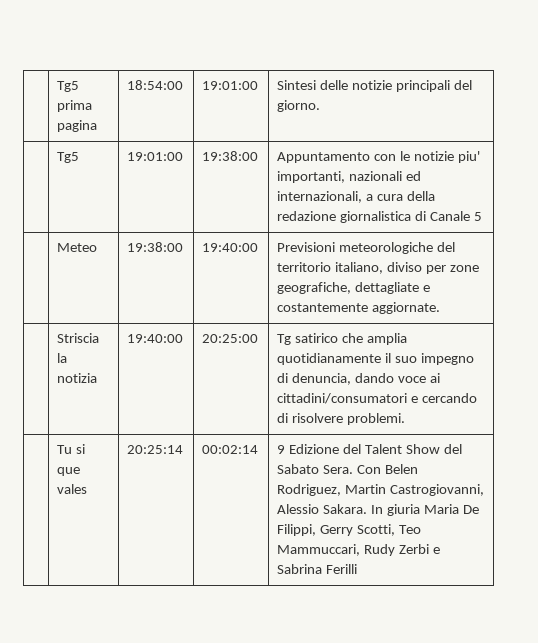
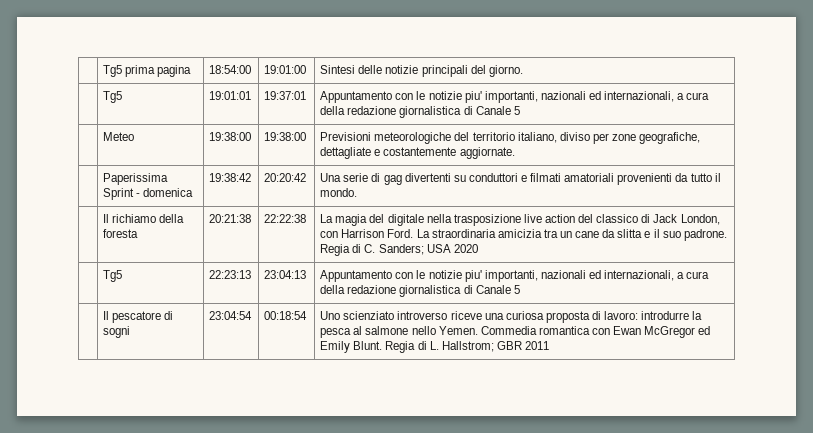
[127,152,184,161] [202,151,259,161] 19:01:00 | 19:38:00 -> [209,91,252,100] [264,91,307,100] 19:01:01 | 19:37:01
[202,243,259,252] 19:40:00 -> [264,132,307,141] 19:38:00
[57,333,100,343] [57,353,68,363] [57,373,98,383] [127,334,184,343] [202,334,259,343] [277,333,407,345] [277,353,474,365] [277,373,440,385] [277,393,477,404] [277,413,405,425] [57,444,85,454] [57,467,81,476] [57,484,88,494] [127,445,184,454] [202,445,259,454] [277,444,462,454] [277,464,418,474] [277,484,484,496] [277,504,479,516] [277,524,421,536] [277,544,440,556] [277,564,357,574] Striscia la notizia | 19:40:00 | 20:25:00 | Tg satirico che amplia quotidianamente il suo impegno di denuncia, dando voce ai cittadini/consumatori e cercando di risolvere problemi. // | Tu si que vales | 20:25:14 | 00:02:14 | 9 Edizione del Talent Show del Sabato Sera. Con Belen Rodriguez, Martin Castrogiovanni, Alessio Sakara. In giuria Maria De Filippi, Gerry Scotti, Teo Mammuccari, Rudy Zerbi e Sabrina Ferilli -> [103,173,169,185] [103,188,194,200] [209,173,252,182] [264,173,307,182] [320,173,721,185] [320,188,358,197] [103,214,185,223] [103,229,139,238] [209,214,252,223] [264,214,307,223] [320,214,720,226] [320,229,727,241] [320,244,478,256] [103,270,123,282] [209,270,252,279] [264,270,307,279] [320,270,710,282] [320,285,520,297] [103,311,174,323] [103,326,131,338] [209,311,253,320] [264,311,308,320] [320,311,703,323] [320,326,711,338] [320,341,549,353] Paperissima Sprint - domenica | 19:38:42 | 20:20:42 | Una serie di gag divertenti su conduttori e filmati amatoriali provenienti da tutto il mondo. // | Il richiamo della foresta | 20:21:38 | 22:22:38 | La magia del digitale nella trasposizione live action del classico di Jack London, con Harrison Ford. La straordinaria amicizia tra un cane da slitta e il suo padrone. Regia di C. Sanders; USA 2020 // | Tg5 | 22:23:13 | 23:04:13 | Appuntamento con le notizie piu' importanti, nazionali ed internazionali, a cura della redazione giornalistica di Canale 5 // | Il pescatore di sogni | 23:04:54 | 00:18:54 | Uno scienziato introverso riceve una curiosa proposta di lavoro: introdurre la pesca al salmone nello Yemen. Commedia romantica con Ewan McGregor ed Emily Blunt. Regia di L. Hallstrom; GBR 2011

